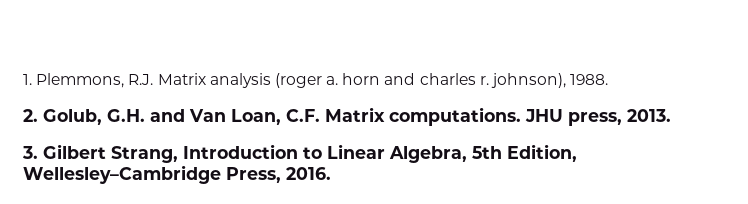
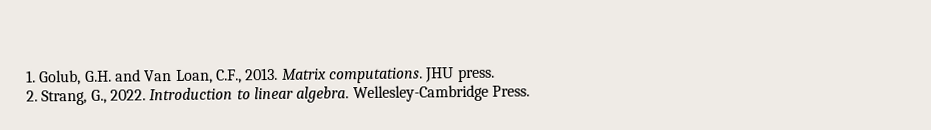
[36,73,609,88] [23,109,38,122] Plemmons, R.J. Matrix analysis (roger a. horn and charles r. johnson), 1988. // 2. -> (36, 76) none
[286,109,320,122] C.F. -> [215,67,279,84] C.F., 2013.
[568,109,671,126] [22,144,577,163] [23,165,331,184] press, 2013. // 3. Gilbert Strang, Introduction to Linear Algebra, 5th Edition, Wellesley–Cambridge Press, 2016. -> [457,68,495,83] [26,84,530,106] press. // 2. Strang, G., 2022. Introduction to linear algebra. Wellesley-Cambridge Press.

